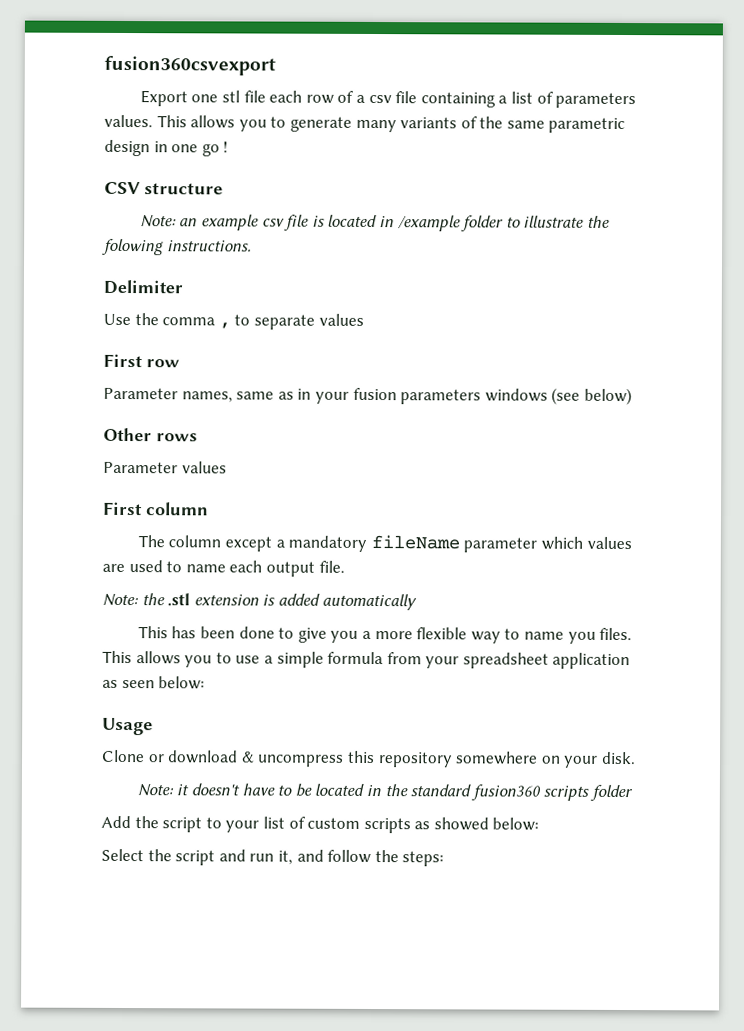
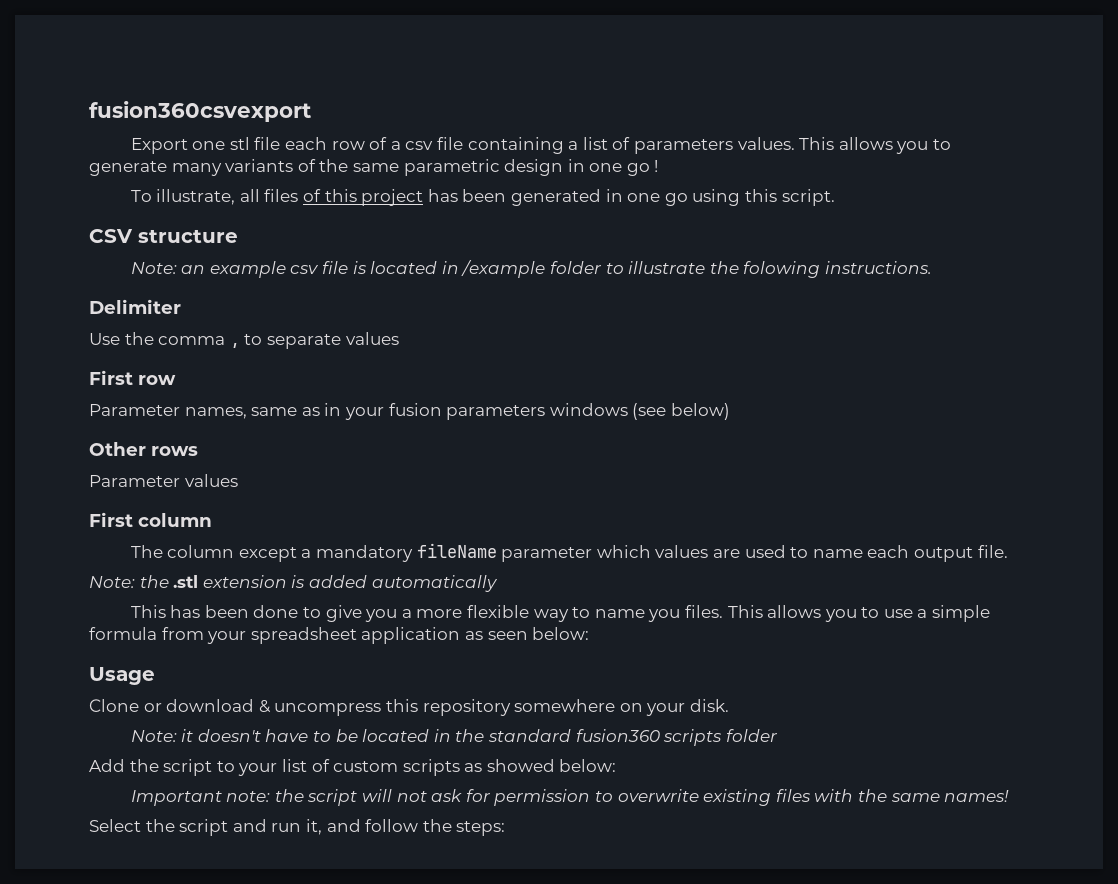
(229, 147) none -> [130,189,835,206] // To illustrate, all files of this project has been generated in one go using this script.
(540, 824) none -> [130,789,1010,806] // Important note: the script will not ask for permission to overwrite existing files with the same names!

